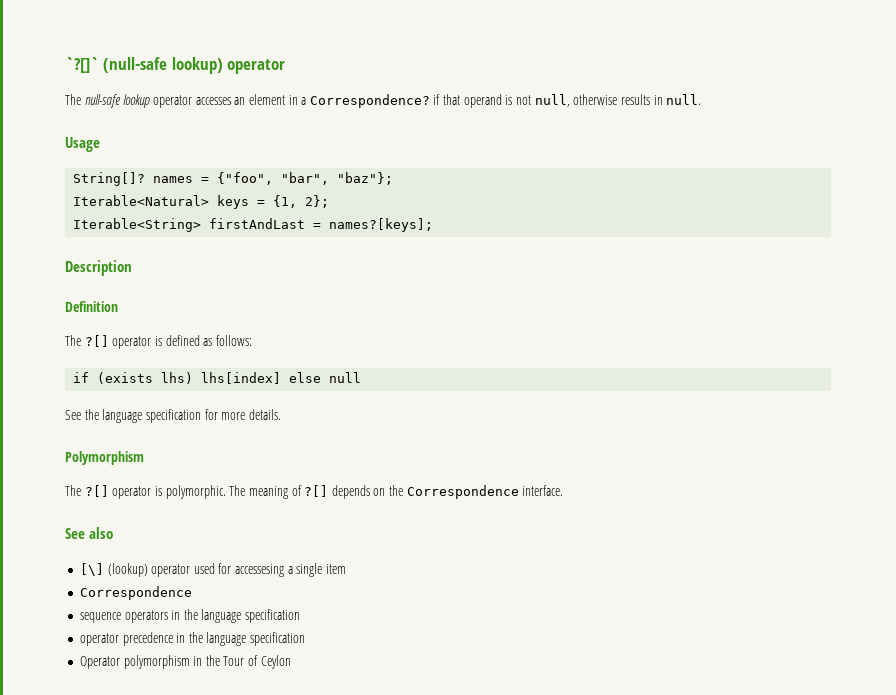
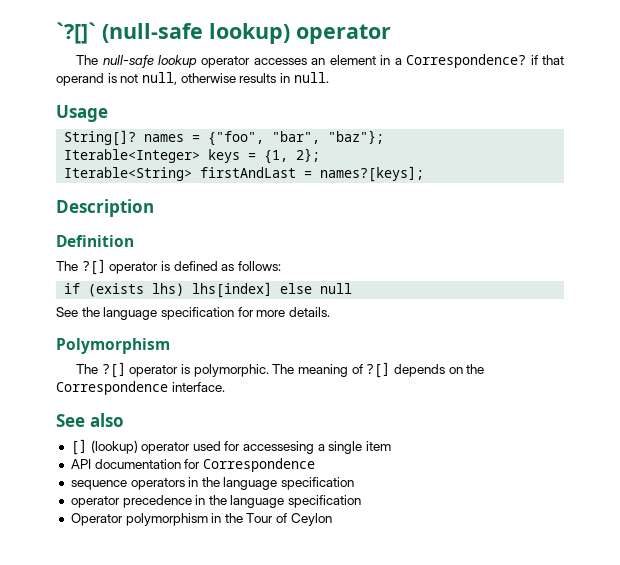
[73,195,210,206] Iterable<Natural> -> [64,149,201,163] Iterable<Integer>
[79,563,104,576] [\] -> [70,439,87,455] []
(347, 569) none -> [70,459,201,469] API documentation for

